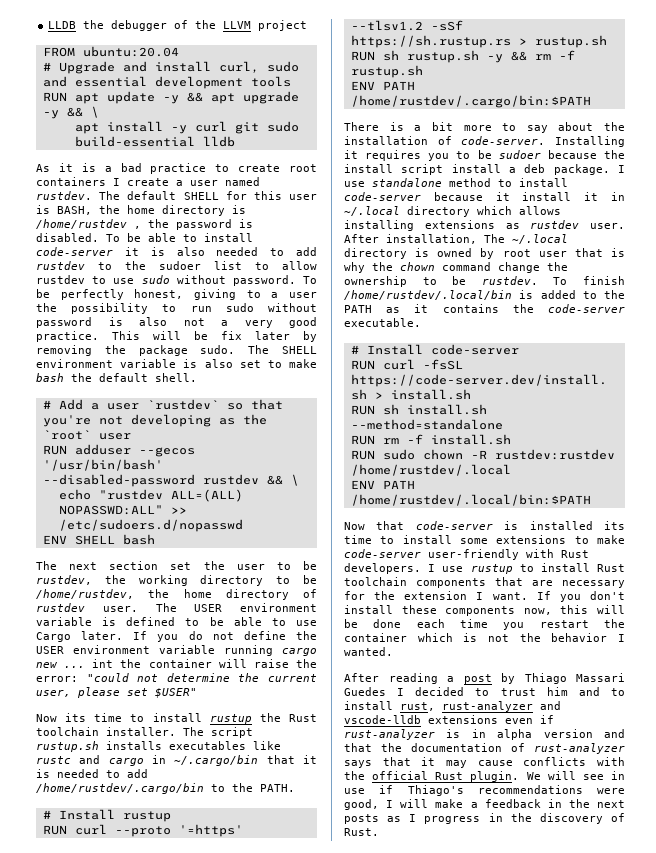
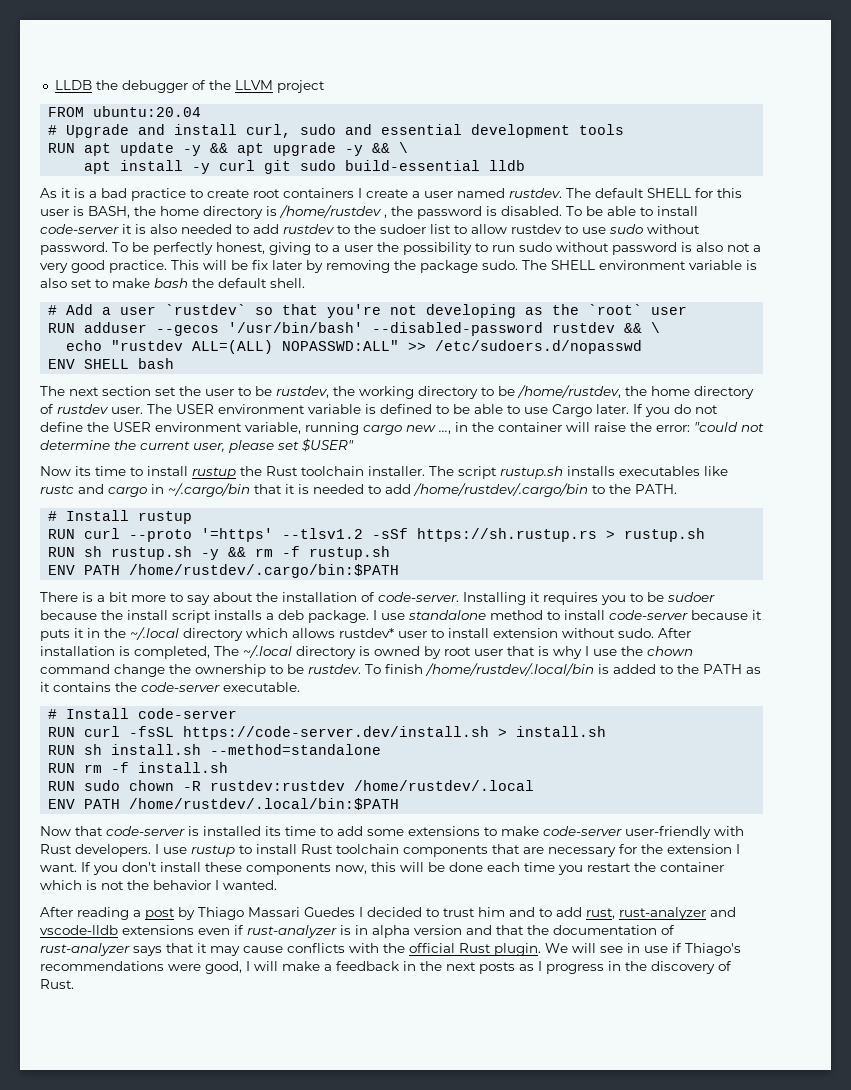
[159,645,215,654] variable -> [245,422,301,434] variable,
[64,659,114,668] ... int -> [439,422,468,434] ..., in
[451,164,501,173] install -> [214,610,262,620] installs
[522,192,572,201] install -> [40,629,70,641] puts
(625, 196) none -> [104,628,126,638] the
[344,220,625,231] [344,234,477,244] installing extensions as rustdev user. After installation, -> [339,628,691,638] [40,646,210,659] rustdev* user to install extension without sudo. After installation is completed,
(365, 267) none -> [585,646,617,656] I use
[402,535,452,544] install -> [337,826,363,836] add
[344,701,393,710] install -> [556,907,582,917] add

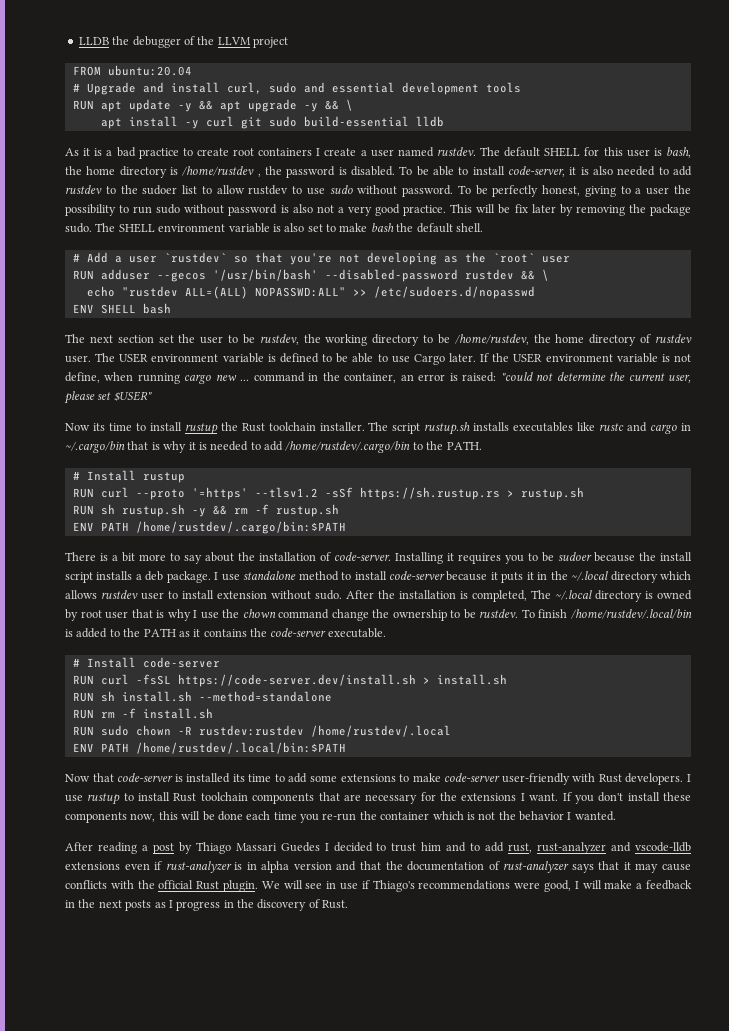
[88,206,130,218] BASH, -> [666,147,692,158] bash,
[40,224,119,234] code-server -> [507,166,565,177] code-server,
[645,404,718,417] [40,422,690,435] you do not define the USER environment variable, running cargo new ..., in the container will raise the error: -> [492,353,691,363] [65,372,497,384] the USER environment variable is not define, when running cargo new ... command in the container, an error is raised:
(282, 489) none -> [151,441,187,453] is why
[339,628,394,638] rustdev* -> [101,590,138,599] rustdev
(691, 633) none -> [378,590,395,599] the
[667,844,732,854] extension -> [461,793,517,801] extensions
[587,863,631,872] restart -> [322,813,357,821] re-run

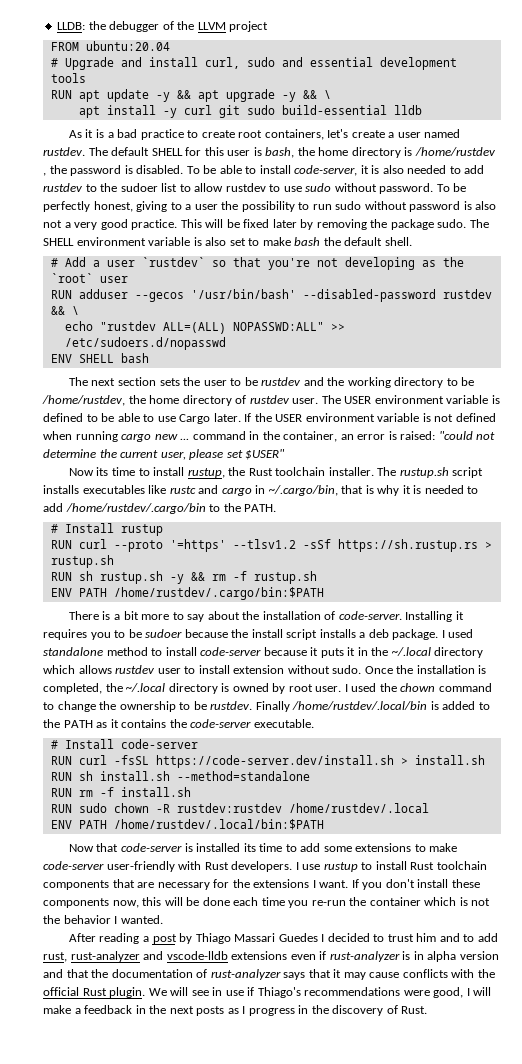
[78,37,109,45] LLDB -> [57,22,86,30] LLDB:
[258,148,321,156] containers I -> [264,129,349,140] containers, Iet's
[514,204,528,213] fix -> [243,219,270,228] fixed
[158,335,174,343] set -> [159,378,180,386] sets
[259,334,299,345] rustdev, -> [261,377,324,386] rustdev and
[65,372,100,383] define, -> [455,413,496,422] defined
[184,423,218,435] rustup -> [187,468,225,478] rustup,
[392,422,471,435] script rustup.sh -> [399,467,484,478] rustup.sh script
[65,441,125,453] ~/.cargo/bin -> [268,485,338,496] ~/.cargo/bin,
[221,574,240,581] use -> [448,629,474,638] used
[346,590,374,599] After -> [364,666,393,674] Once
[531,590,551,599] The -> [105,683,123,692] the
[105,609,219,621] user that is why I use -> [315,683,377,692] user. I used
(330, 614) none -> [43,702,54,710] to
[521,609,568,618] To finish -> [255,701,290,712] Finally

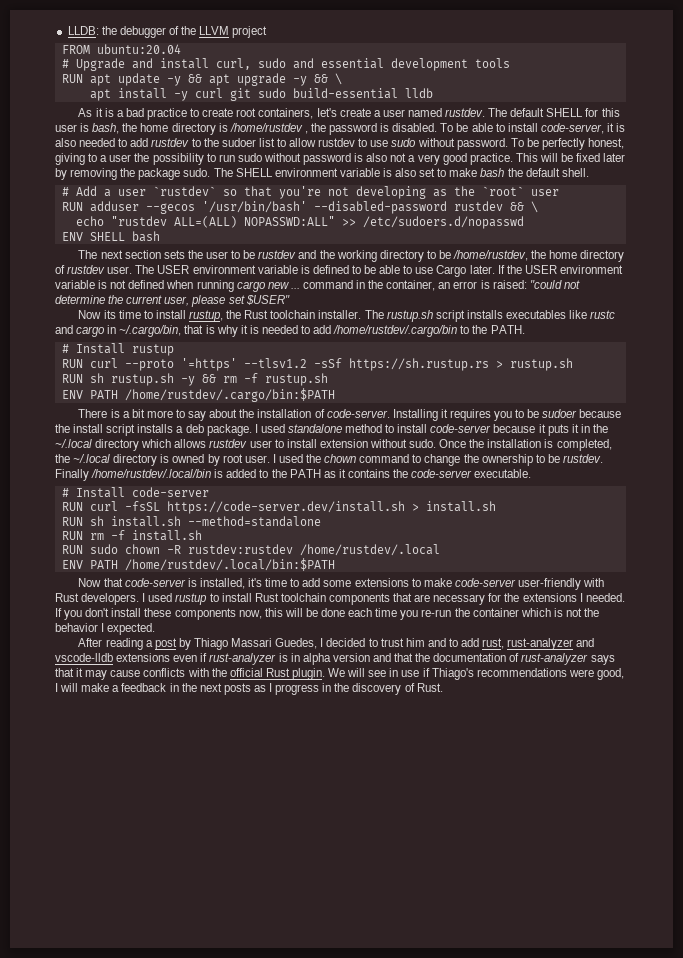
[196,843,256,852] installed its -> [199,578,262,589] installed, it's
[302,864,321,870] use -> [148,593,173,602] used
[319,880,349,888] want. -> [585,593,625,602] needed.
[120,915,163,924] wanted. -> [107,623,156,635] expected.
[278,933,318,942] Guedes -> [275,638,318,649] Guedes,

